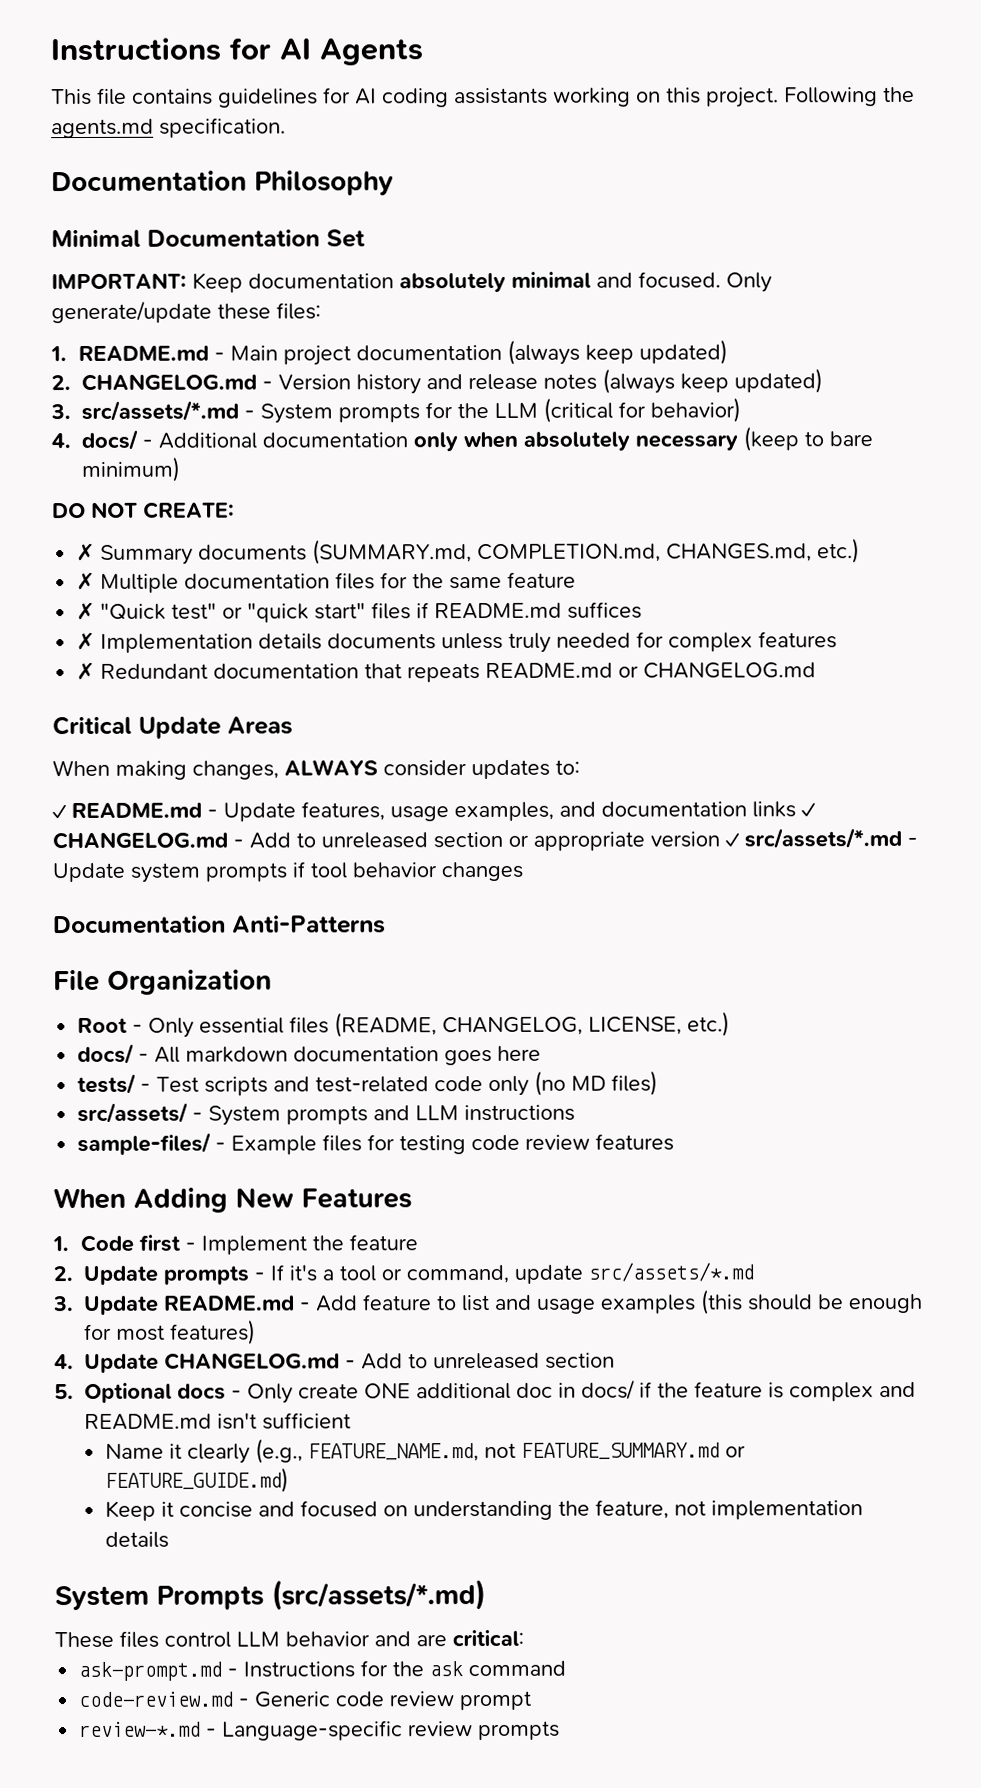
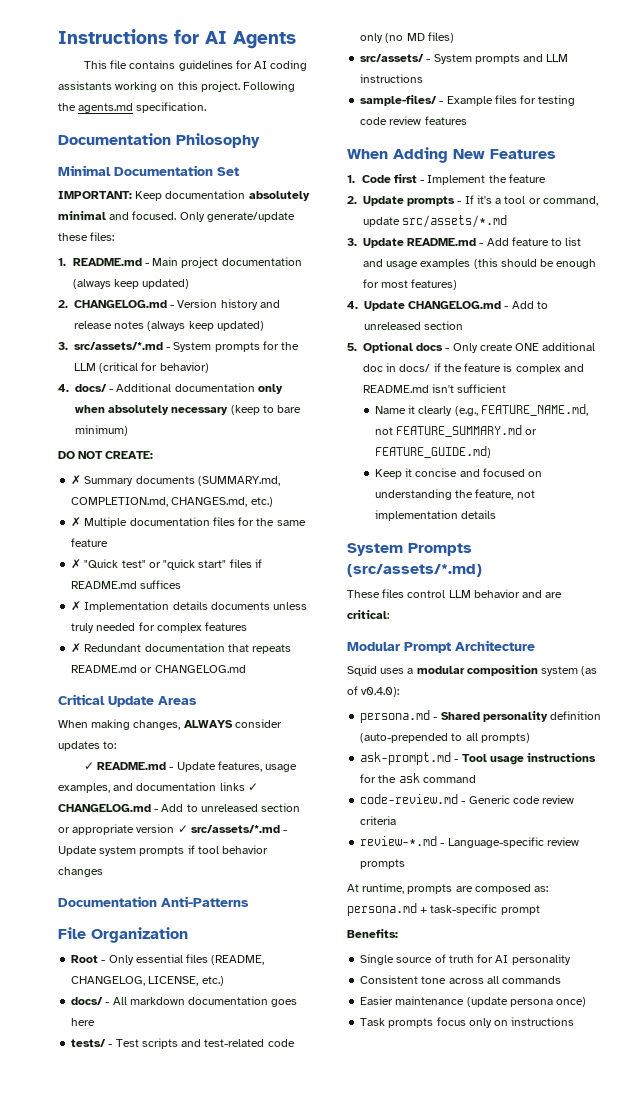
(524, 1638) none -> [347,640,535,653] [347,665,598,676] [347,686,400,697] [360,710,602,723] [360,733,530,743] // Modular Prompt Architecture // Squid uses a modular composition system (as of v0.4.0): // persona.md - Shared personality definition (auto-prepended to all prompts)
[243,1661,356,1678] Instructions -> [461,753,597,765] Tool usage instructions
[459,1690,532,1711] prompt -> [360,816,397,825] criteria
(561, 1730) none -> [347,883,549,894] [347,903,540,916] [347,929,398,938] [360,954,571,965] [360,975,562,984] [360,996,587,1007] [360,1017,575,1028] // At runtime, prompts are composed as: persona.md + task-specific prompt // Benefits: // Single source of truth for AI personality // Consistent tone across all commands // Easier maintenance (update persona once) // Task prompts focus only on instructions

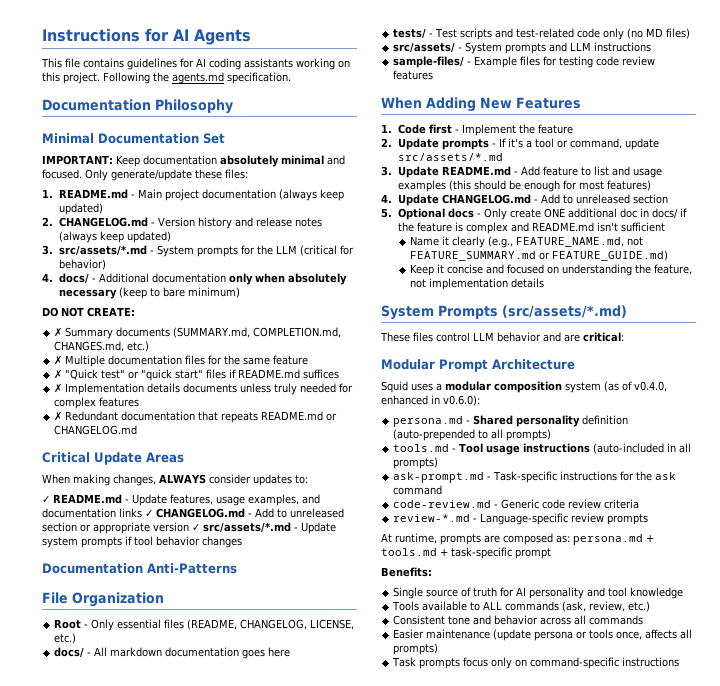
[361,687,400,697] v0.4.0): -> [634,381,667,392] [381,395,480,406] v0.4.0, enhanced in v0.6.0):
[360,752,452,765] ask-prompt.md -> [393,444,450,452] tools.md
(597, 757) none -> [593,443,692,454] [393,457,439,469] [393,471,618,483] (auto-included in all prompts) // ask-prompt.md - Task-specific instructions
(428, 910) none -> [381,548,448,556] tools.md +
(571, 959) none -> [587,587,684,599] [392,601,651,612] and tool knowledge // Tools available to ALL commands (ask, review, etc.)
(447, 980) none -> [473,615,539,625] and behavior
[556,997,587,1007] once) -> [576,629,693,640] [393,643,439,655] or tools once, affects all prompts)
(509, 1023) none -> [530,657,620,669] command-specific

